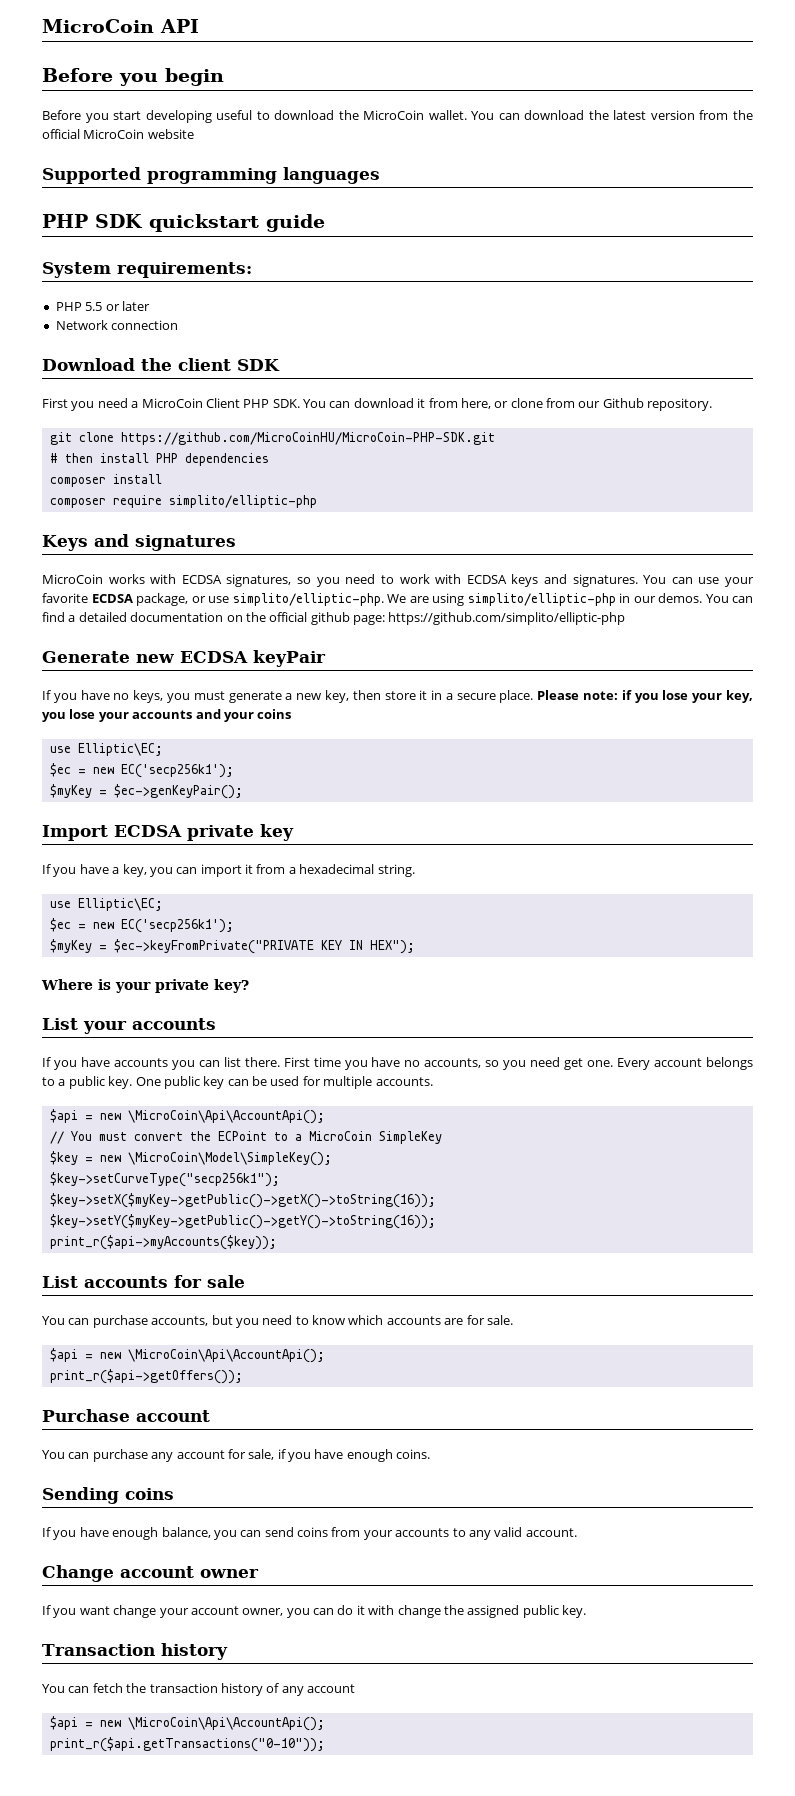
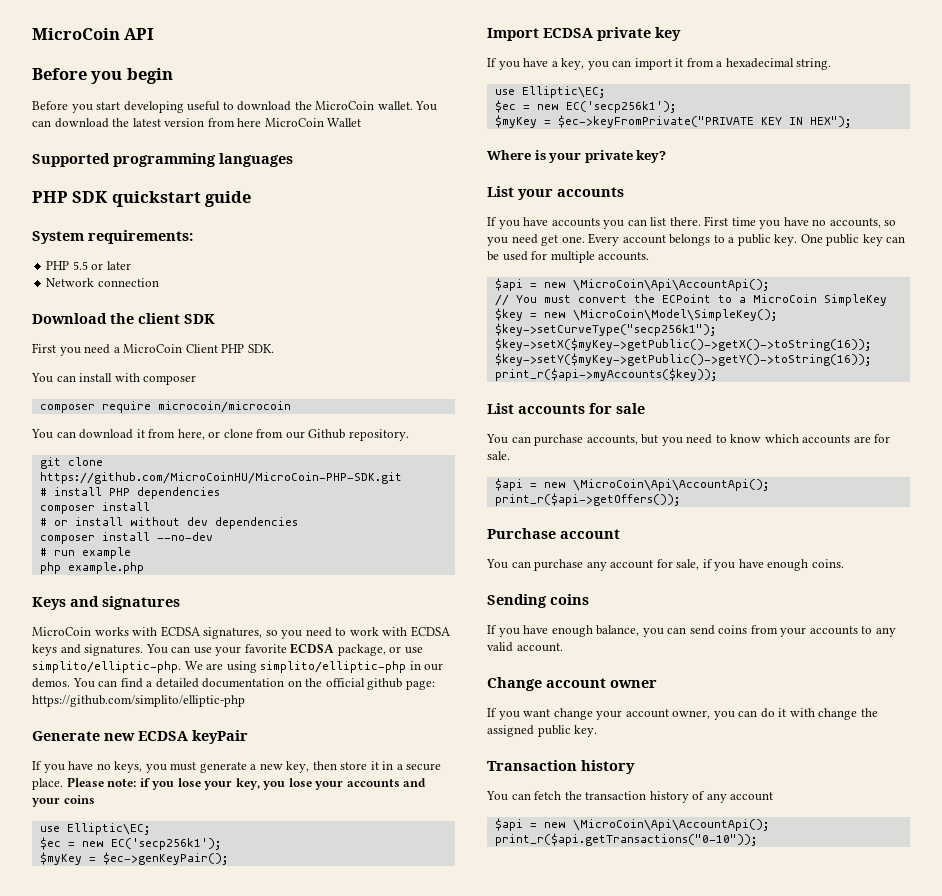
[732,110,753,120] [42,129,194,139] the official MicroCoin website -> [237,118,362,127] here MicroCoin Wallet
(300, 403) none -> [31,373,197,385] [39,401,291,413] // You can install with composer // composer require microcoin/microcoin //
[64,453,93,463] then -> (47, 492) none
[49,495,317,508] composer require simplito/elliptic-php -> [39,517,298,529] [39,532,213,544] [39,547,131,559] [39,562,144,574] # or install without dev dependencies // composer install --no-dev // # run example // php example.php

